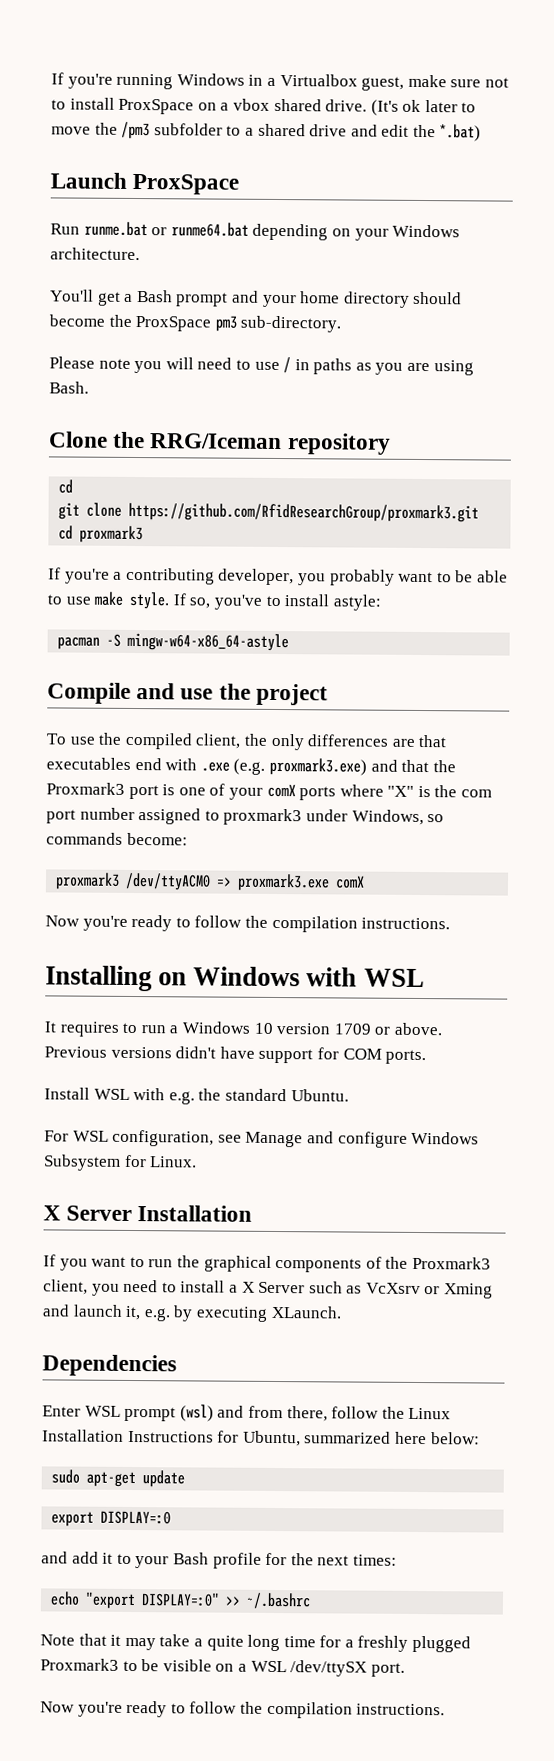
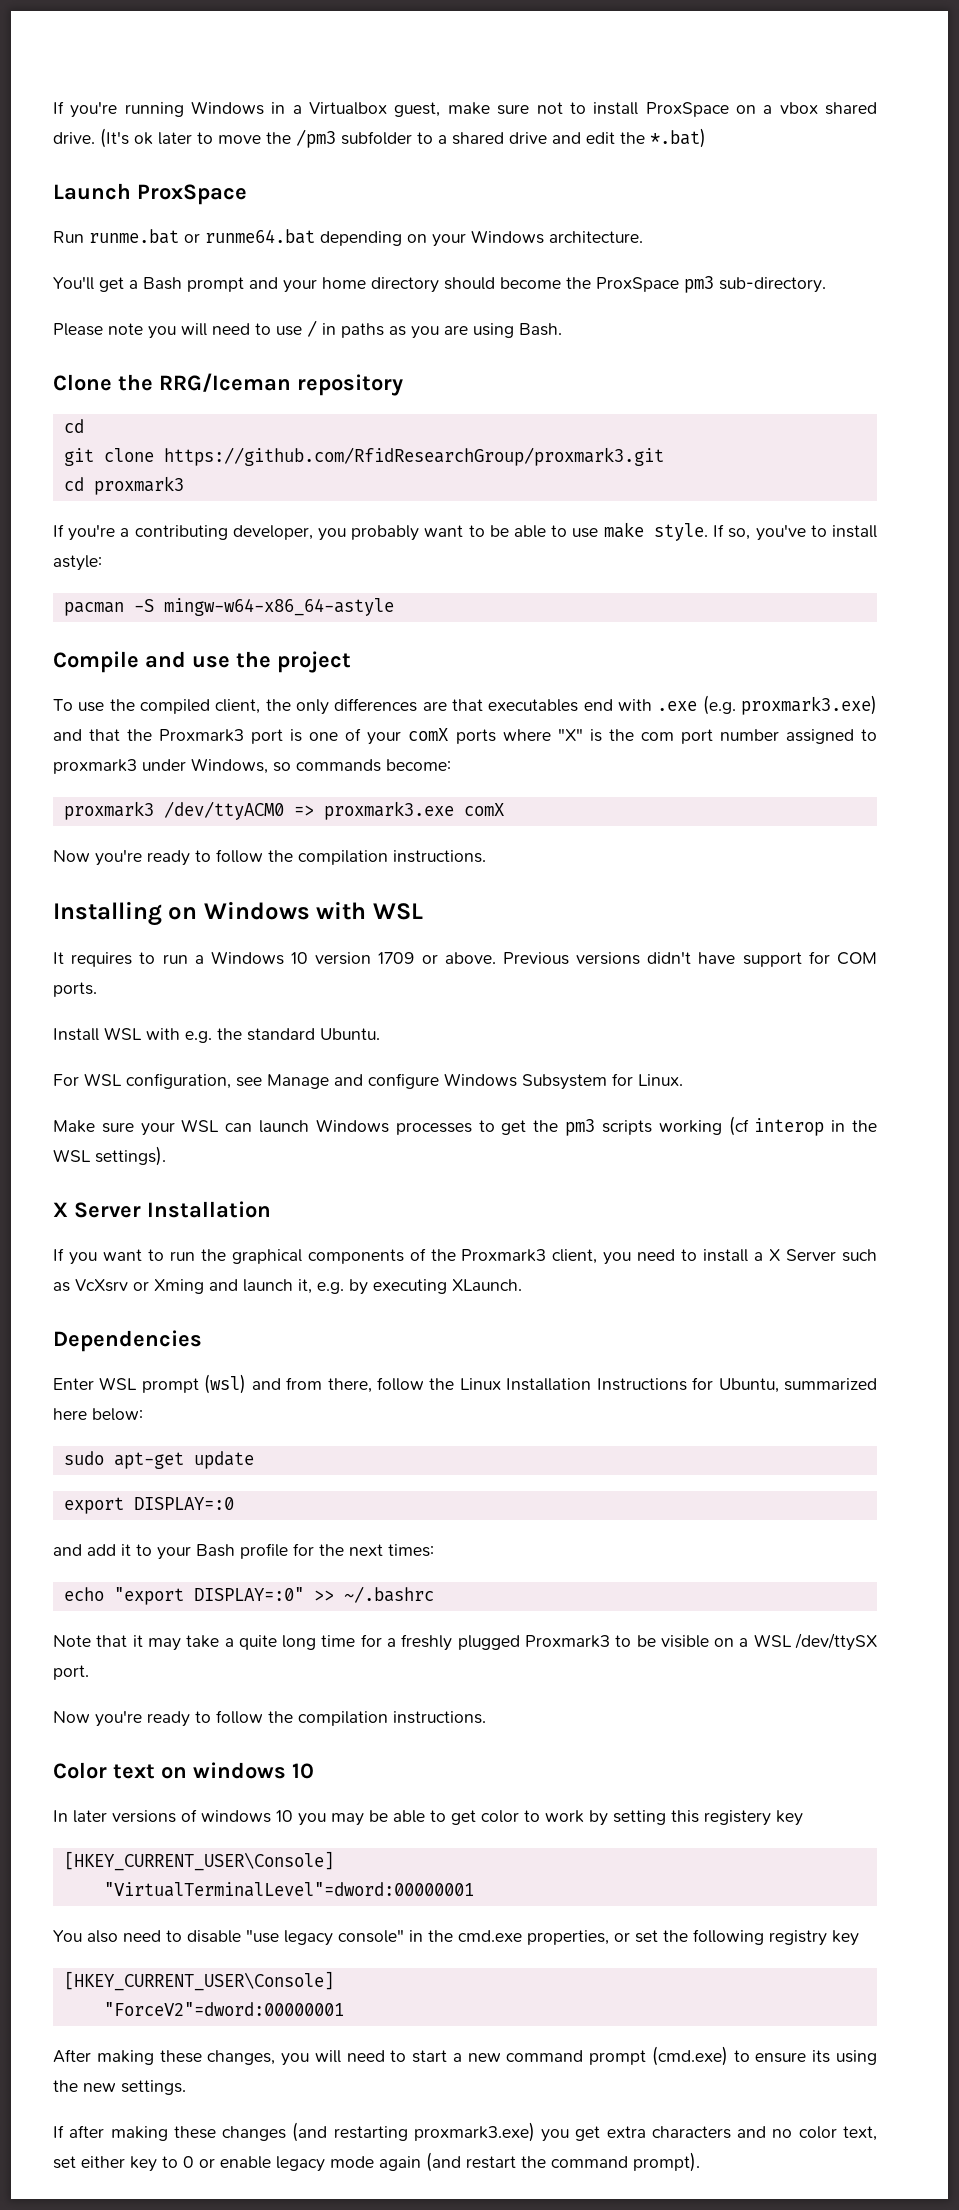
(198, 1162) none -> [53,1116,878,1136] [53,1146,166,1166] // Make sure your WSL can launch Windows processes to get the pm3 scripts working (cf interop in the WSL settings).
(446, 1709) none -> [53,1762,314,1779] [53,1809,803,1826] [63,1851,334,1871] [103,1882,474,1897] [53,1929,859,1946] [63,1971,334,1991] [103,2002,344,2016] [53,2046,877,2066] [53,2080,186,2095] [53,2122,877,2142] [53,2152,700,2172] // Color text on windows 10 // In later versions of windows 10 you may be able to get color to work by setting this registery key // [HKEY_CURRENT_USER\Console] // "VirtualTerminalLevel"=dword:00000001 // You also need to disable "use legacy console" in the cmd.exe properties, or set the following registry key // [HKEY_CURRENT_USER\Console] // "ForceV2"=dword:00000001 // After making these changes, you will need to start a new command prompt (cmd.exe) to ensure its using the new settings. // If after making these changes (and restarting proxmark3.exe) you get extra characters and no color text, set either key to 0 or enable legacy mode again (and restart the command prompt).

